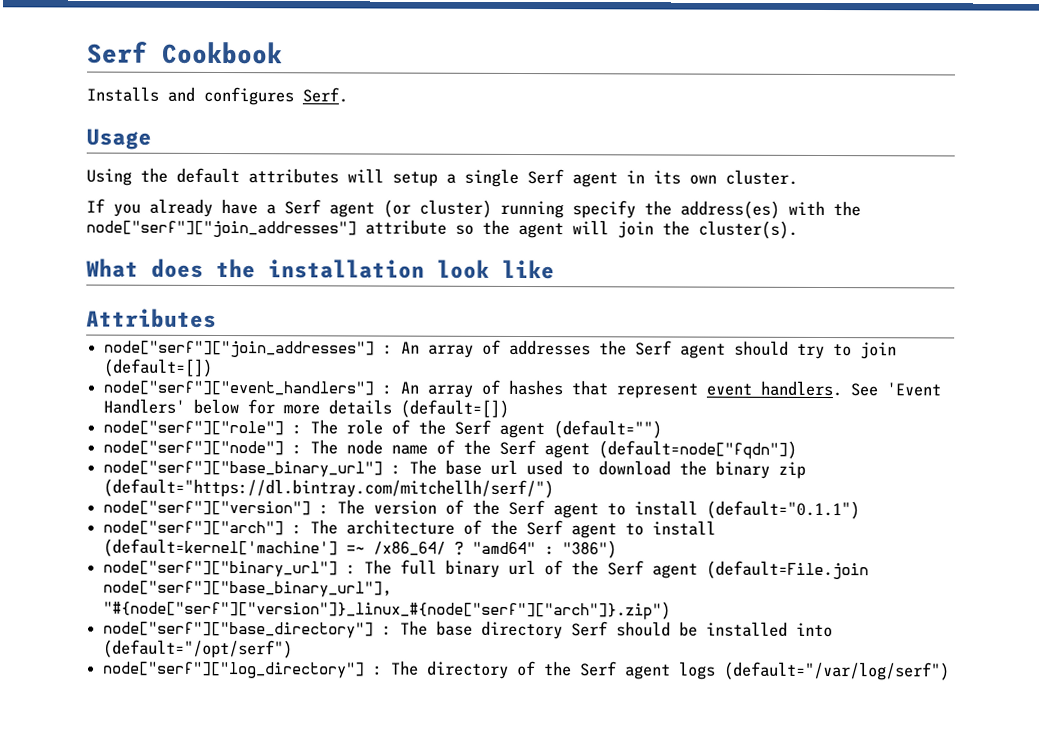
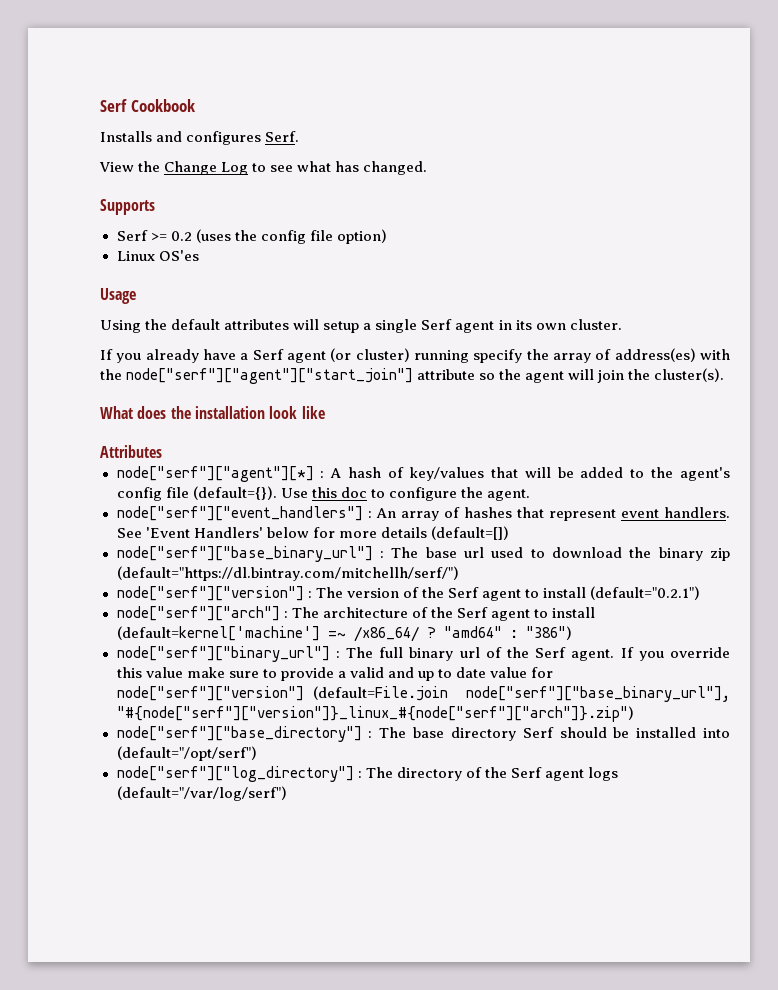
(348, 95) none -> [99,161,428,175] [100,199,155,215] [116,229,387,244] [116,250,199,261] // View the Change Log to see what has changed. // Supports // Serf >= 0.2 (uses the config file option) // Linux OS'es
(672, 208) none -> [553,349,612,363] array of
[86,220,357,238] node["serf"]["join_addresses"] -> [126,368,414,384] node["serf"]["agent"]["start_join"]
[104,339,898,360] [103,358,214,377] node["serf"]["join_addresses"] : An array of addresses the Serf agent should try to join (default=[]) -> [116,466,730,482] [116,486,530,501] node["serf"]["agent"][*] : A hash of key/values that will be added to the agent's config file (default={}). Use this doc to configure the agent.
[103,419,663,439] [103,439,798,459] // node["serf"]["role"] : The role of the Serf agent (default="") // node["serf"]["node"] : The node name of the Serf agent (default=node["fqdn"]) -> (509, 533) none
[706,500,861,520] (default="0.1.1") -> [590,586,701,600] (default="0.2.1")
[652,563,699,579] agent -> [571,647,730,661] [116,667,554,681] [116,686,304,701] agent. If you override this value make sure to provide a valid and up to date value for node["serf"]["version"]

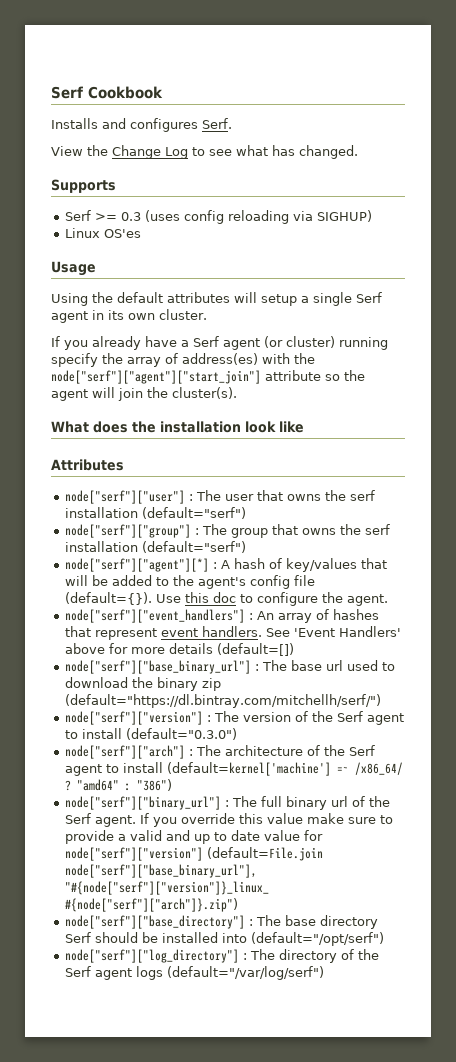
[170,229,387,244] 0.2 (uses the config file option) -> [120,210,372,224] 0.3 (uses config reloading via SIGHUP)
(162, 451) none -> [64,490,375,504] [64,507,246,519] [64,524,390,538] [64,541,246,553] // node["serf"]["user"] : The user that owns the serf installation (default="serf") // node["serf"]["group"] : The group that owns the serf installation (default="serf")
[266,527,309,538] below -> [64,643,105,654] above
[590,586,701,600] (default="0.2.1") -> [125,728,237,740] (default="0.3.0")

